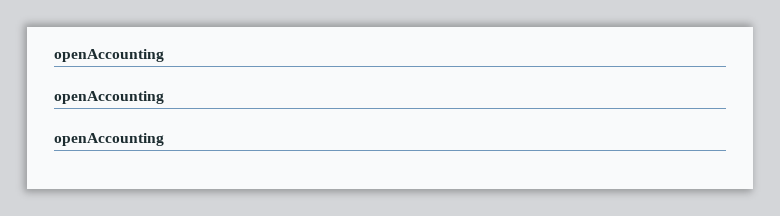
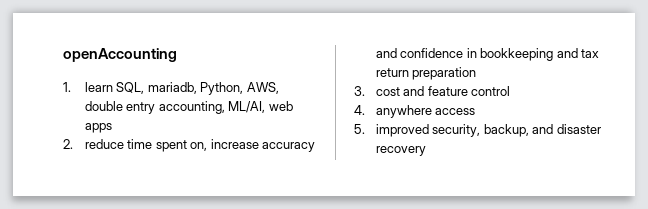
[54,49,164,62] [54,91,164,104] [54,133,164,146] openAccounting // openAccounting // openAccounting -> [63,48,177,62] [63,82,279,95] [84,101,293,114] [84,123,112,133] [63,139,316,152] [375,48,600,61] [375,67,477,80] [354,86,511,96] [354,105,476,118] [354,124,601,137] [375,146,426,156] openAccounting // 1. learn SQL, mariadb, Python, AWS, double entry accounting, ML/AI, web apps // 2. reduce time spent on, increase accuracy and confidence in bookkeeping and tax return preparation // 3. cost and feature control // 4. anywhere access // 5. improved security, backup, and disaster recovery

